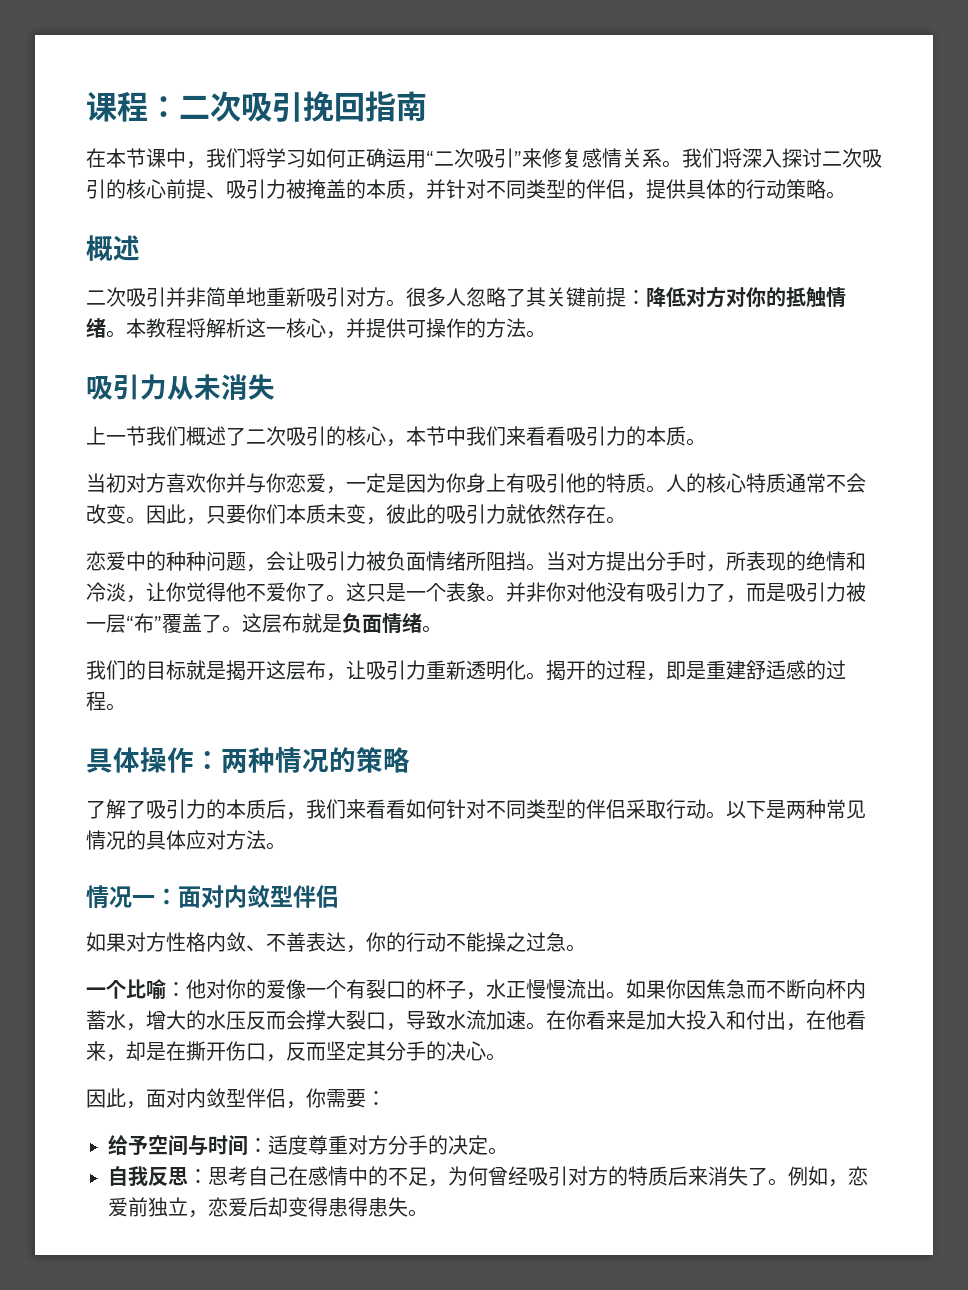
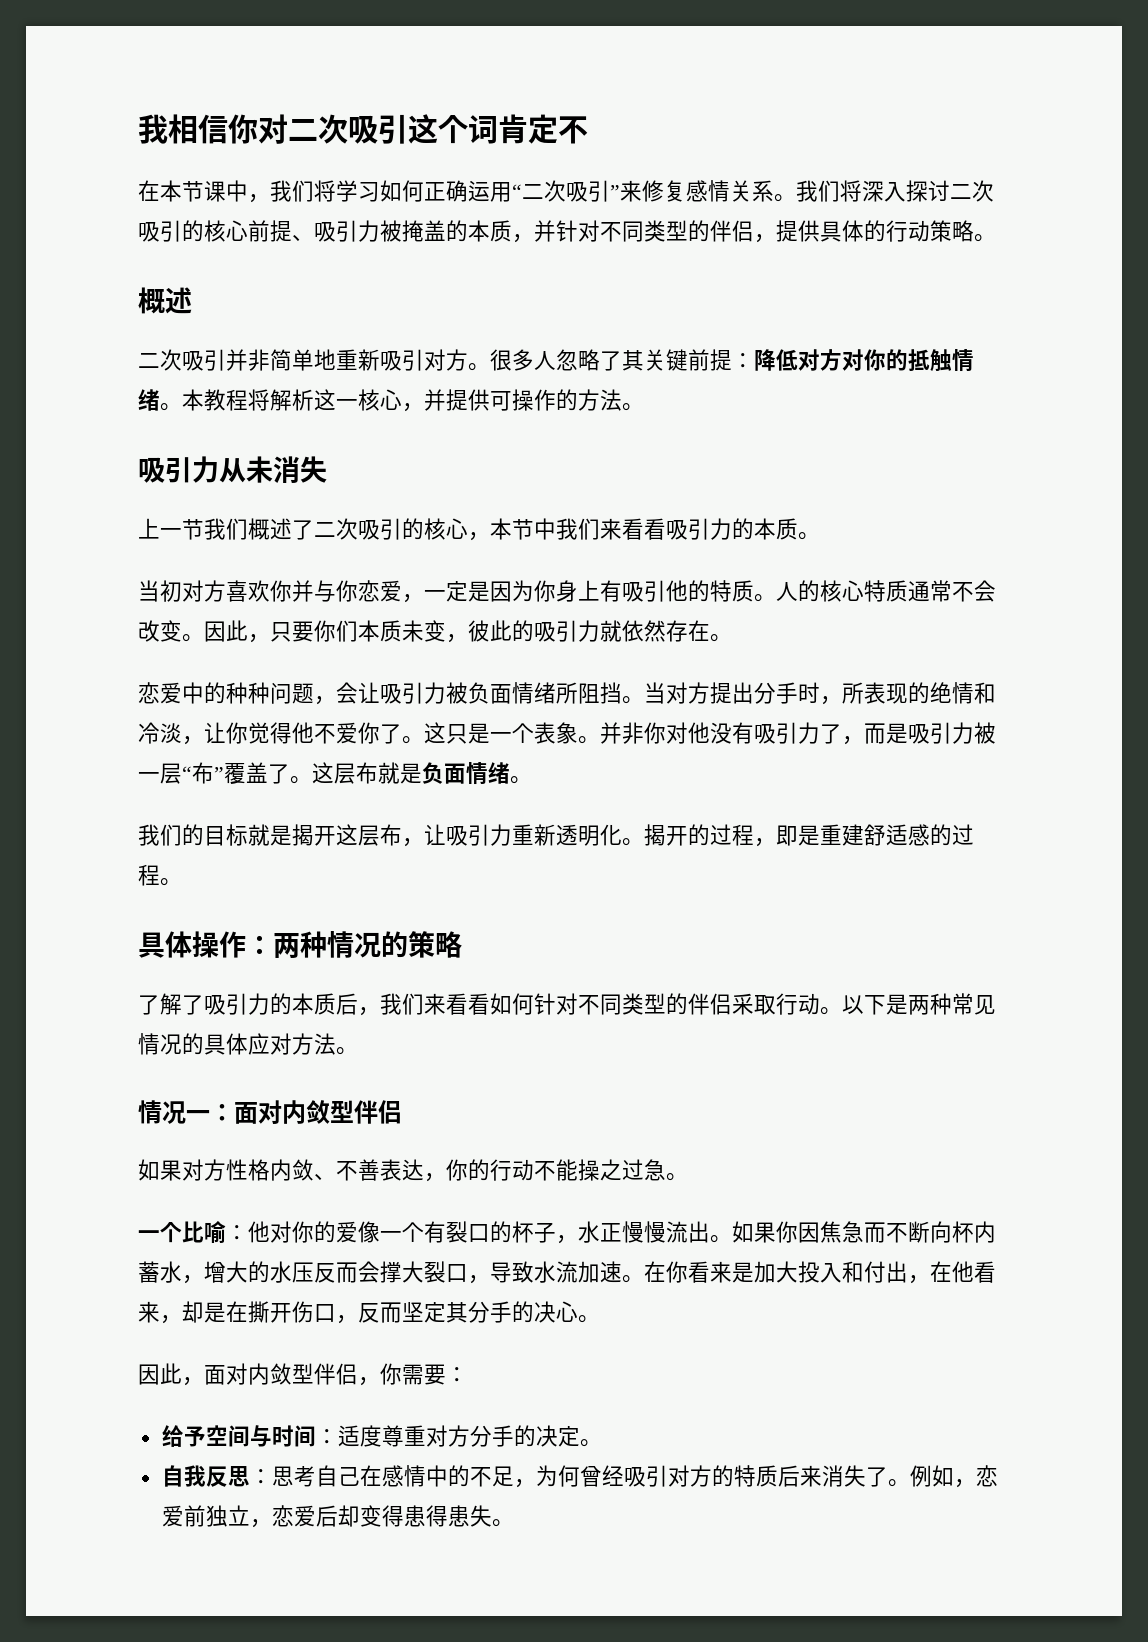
[86,91,427,122] 课程：二次吸引挽回指南 -> [138,114,588,144] 我相信你对二次吸引这个词肯定不

